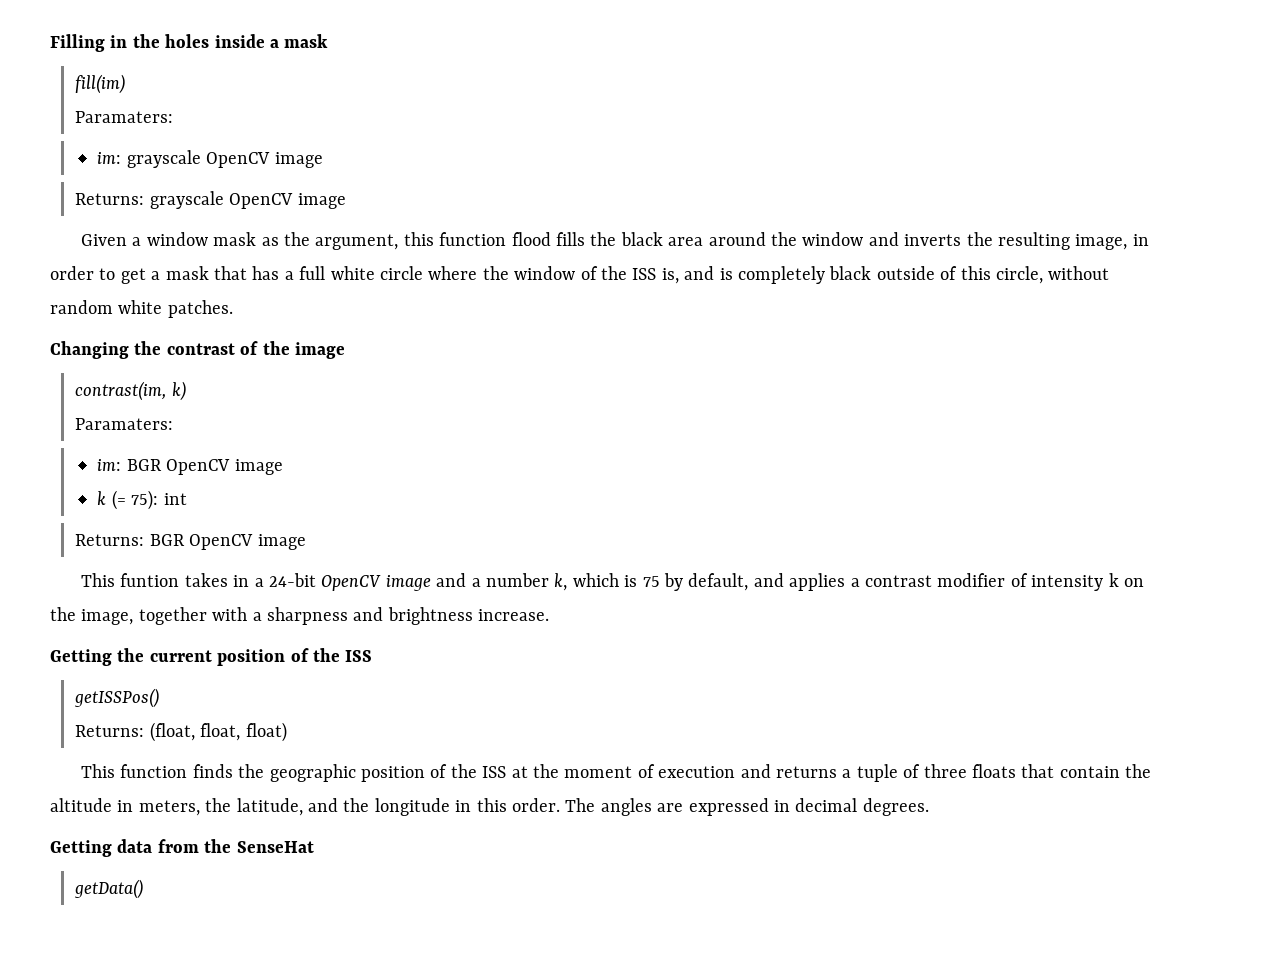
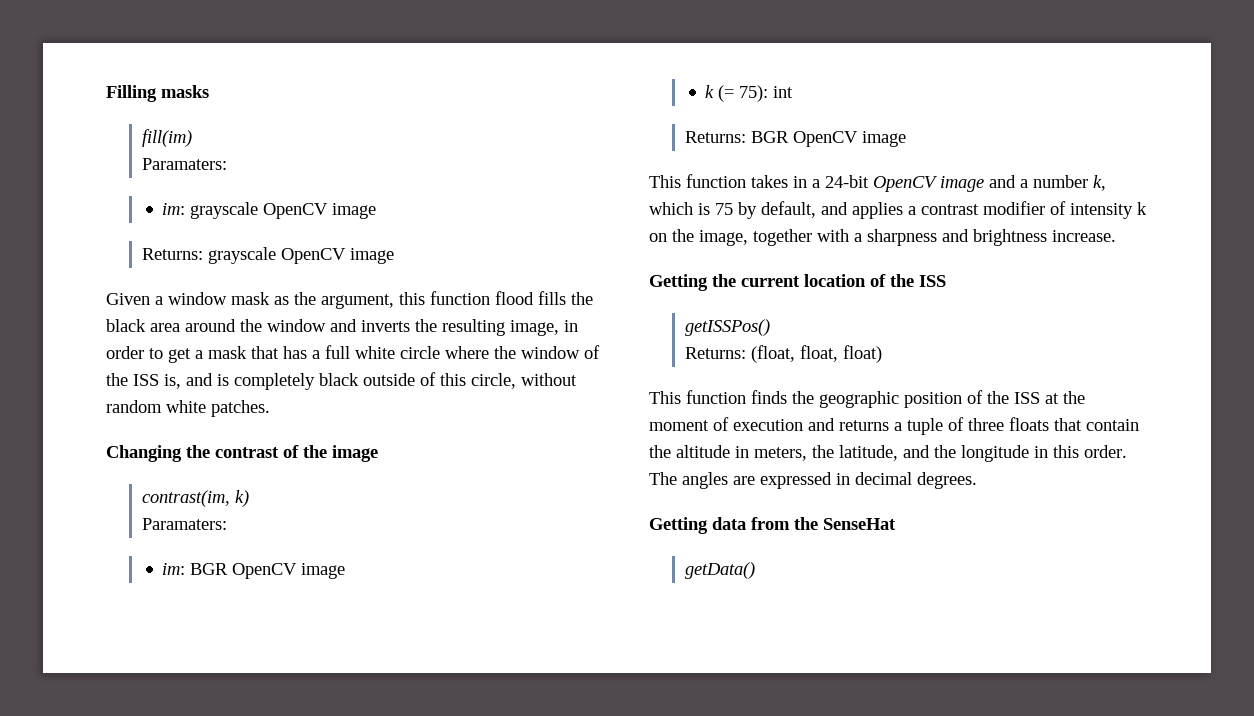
[110,34,329,48] in the holes inside a mask -> [161,85,209,98] masks
[120,573,180,587] funtion -> [686,174,746,188] function
[217,649,286,666] position -> [804,274,866,287] location

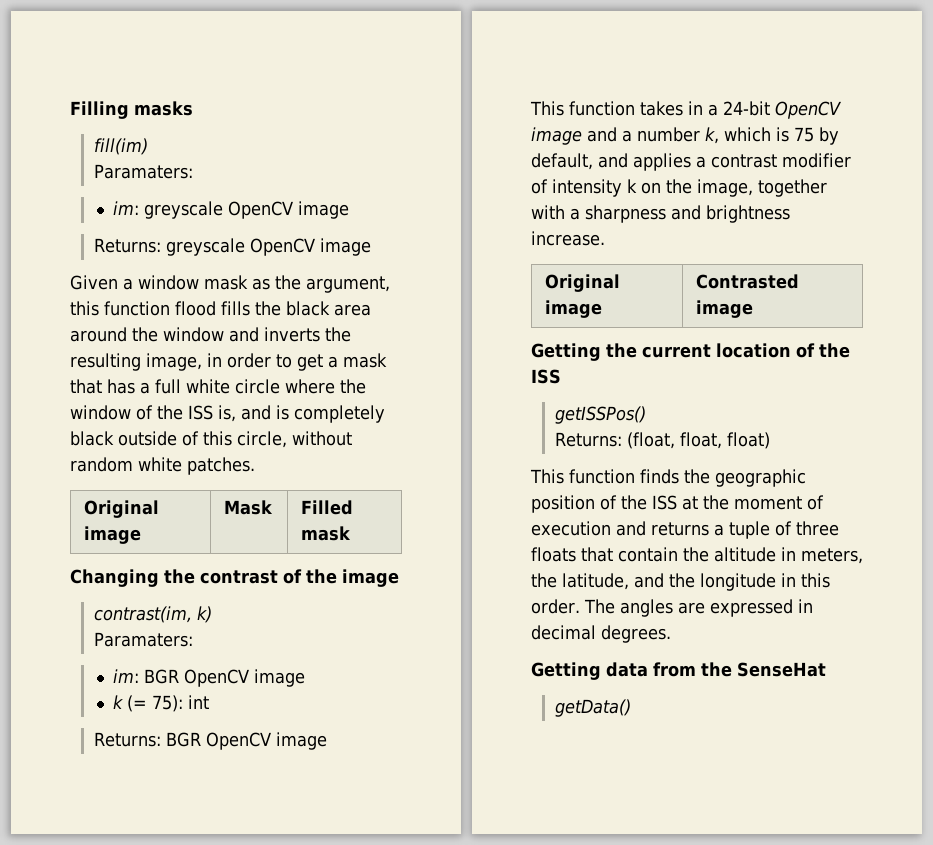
[190,202,259,219] grayscale -> [144,201,224,219] greyscale
[208,247,277,264] grayscale -> [165,238,245,256] greyscale
(270, 408) none -> [83,500,159,518] [83,526,141,544] [223,500,273,515] [300,500,353,515] [300,526,351,541] // Original image | Mask | Filled mask
(1116, 236) none -> [544,274,620,292] [544,300,602,318] [695,274,799,289] [695,300,753,318] // Original image | Contrasted image

